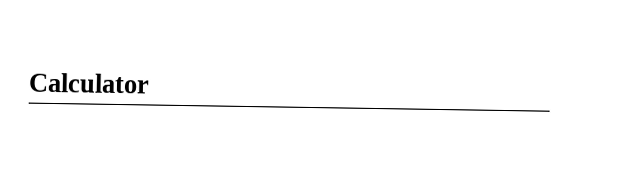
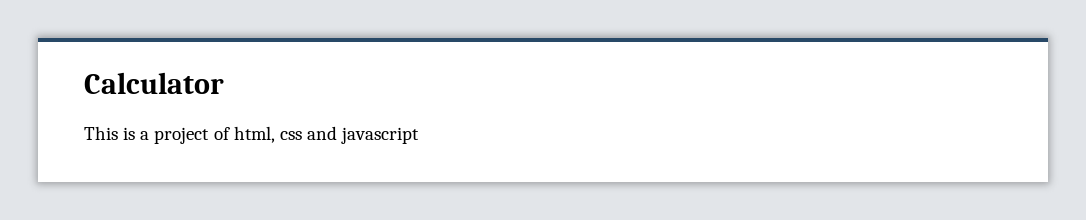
(150, 83) none -> [84,126,420,144] // This is a project of html, css and javascript

